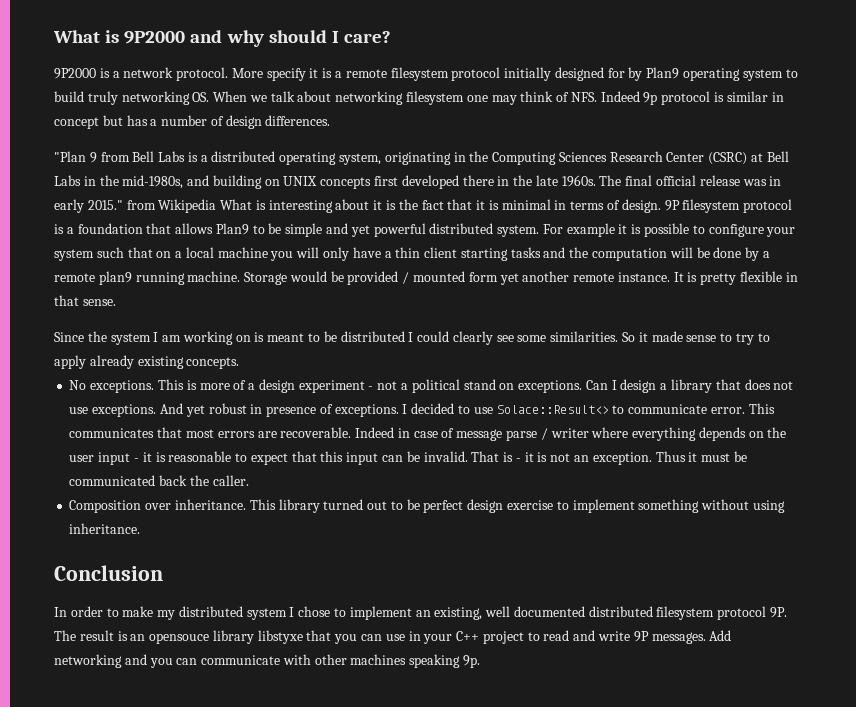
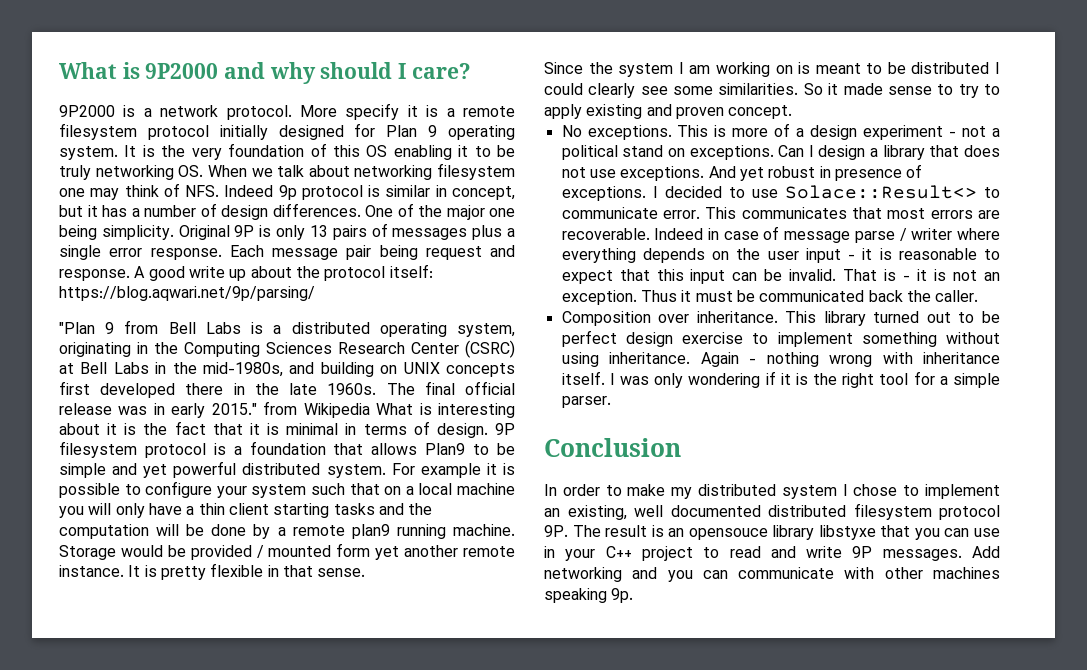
[628,67,798,81] [54,91,84,102] by Plan9 operating system to build -> [386,125,515,140] [59,143,516,160] Plan 9 operating system. It is the very foundation of this OS enabling it to be
[54,115,123,129] concept but -> [452,186,515,200] [59,205,98,217] concept, but it
(331, 120) none -> [365,203,515,220] [59,223,515,240] [59,245,515,260] [59,264,433,281] [59,286,315,301] One of the major one being simplicity. Original 9P is only 13 pairs of messages plus a single error response. Each message pair being request and response. A good write up about the protocol itself: https://blog.aqwari.net/9p/parsing/
[89,355,240,369] already existing concepts. -> [586,104,793,119] existing and proven concept.
(141, 528) none -> [700,352,1000,367] [561,371,1000,388] [561,396,611,408] Again - nothing wrong with inheritance itself. I was only wondering if it is the right tool for a simple parser.

